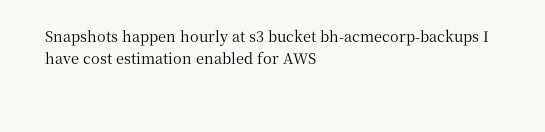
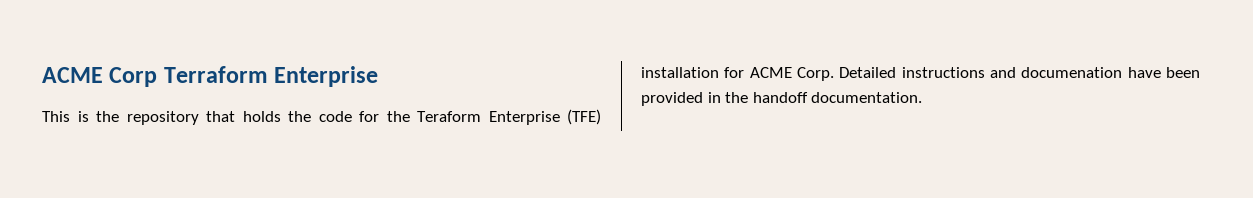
[45,29,489,46] [45,51,316,64] Snapshots happen hourly at s3 bucket bh-acmecorp-backups I have cost estimation enabled for AWS -> [42,66,379,87] [42,109,601,125] [641,67,1200,81] [641,92,923,106] ACME Corp Terraform Enterprise // This is the repository that holds the code for the Teraform Enterprise (TFE) installation for ACME Corp. Detailed instructions and documenation have been provided in the handoff documentation.

